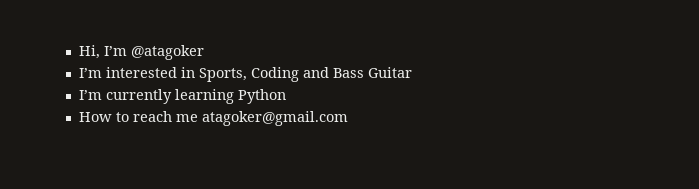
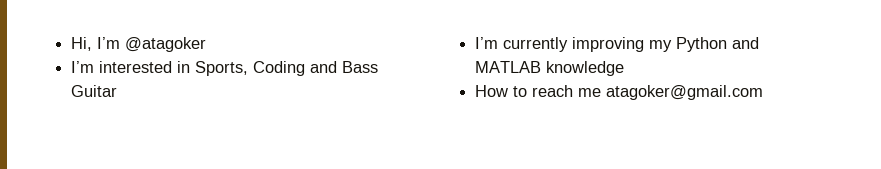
[174,89,234,104] learning -> [572,37,673,52] improving my
(286, 96) none -> [732,37,760,49] [475,61,625,76] and MATLAB knowledge

